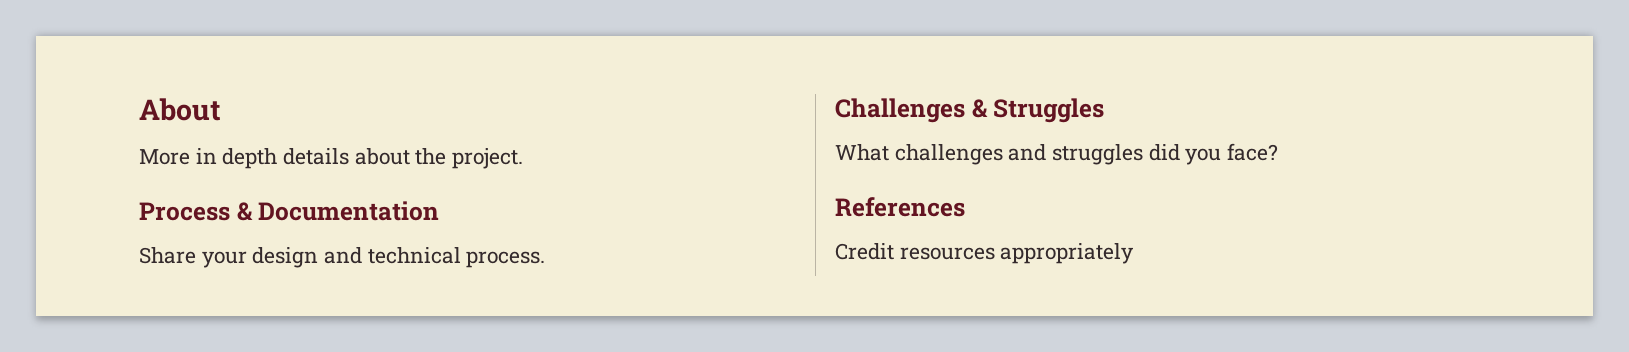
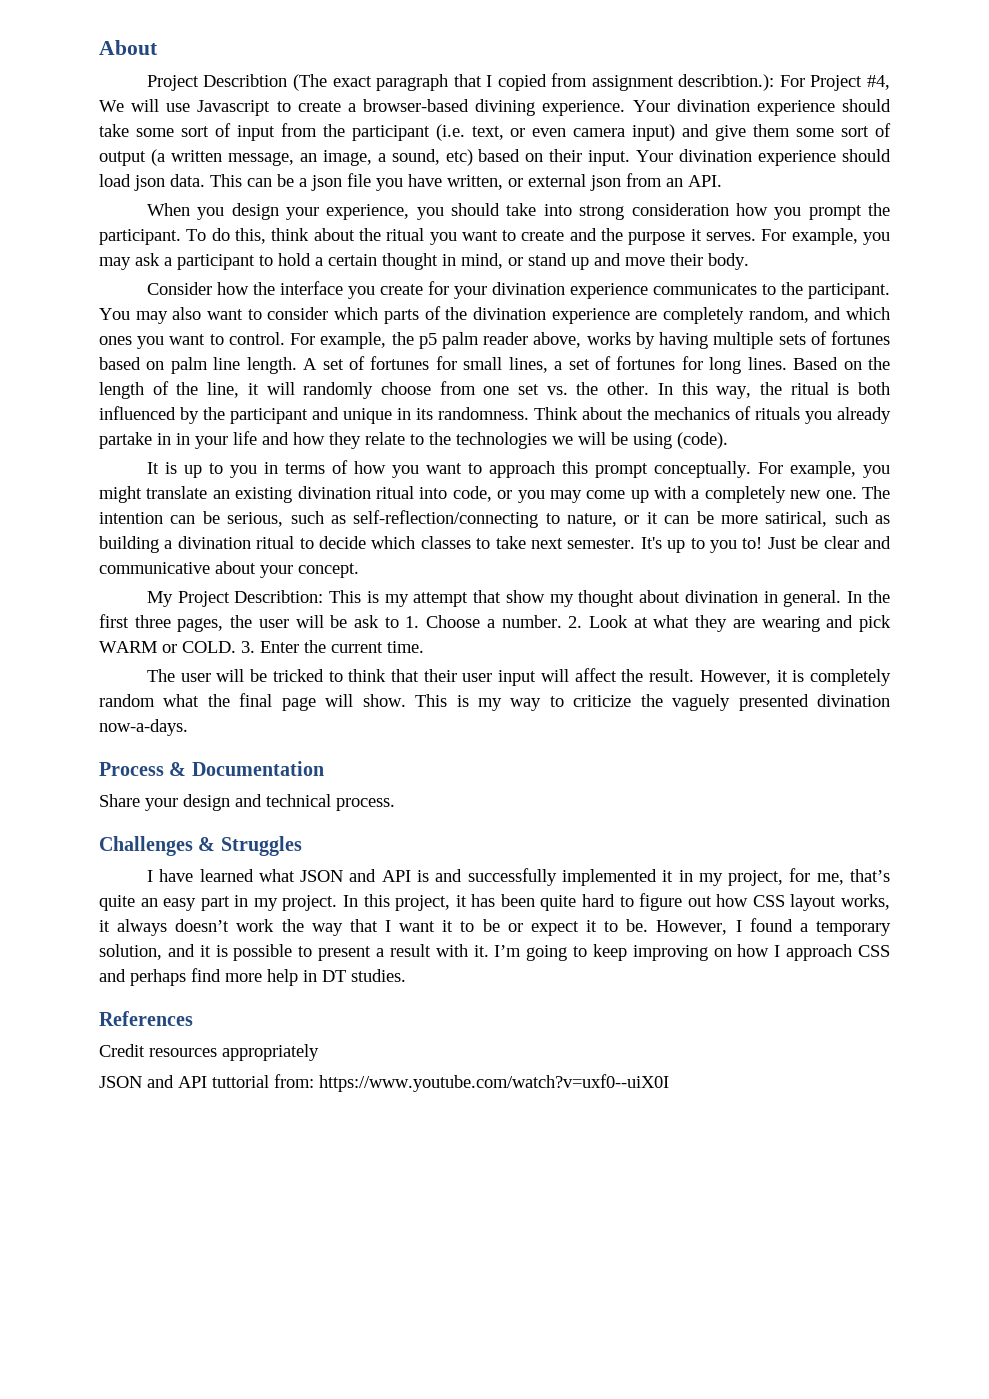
[139,148,524,169] More in depth details about the project. -> [146,73,890,91] [99,99,891,116] [99,123,891,141] [99,149,891,166] [99,173,722,191] [146,203,890,220] [99,228,890,245] [99,253,749,270] [146,281,890,299] [99,306,890,324] [99,331,890,349] [99,356,891,374] [99,381,891,399] [99,406,891,424] [99,431,728,449] [146,460,890,478] [99,486,891,503] [99,510,890,528] [99,536,891,553] [99,561,359,578] [146,590,891,607] [99,614,891,632] [99,640,424,653] [146,668,891,686] [99,693,890,711] [99,719,188,736] Project Describtion (The exact paragraph that I copied from assignment describtion.): For Project #4, We will use Javascript to create a browser-based divining experience. Your divination experience should take some sort of input from the participant (i.e. text, or even camera input) and give them some sort of output (a written message, an image, a sound, etc) based on their input. Your divination experience should load json data. This can be a json file you have written, or external json from an API. // When you design your experience, you should take into strong consideration how you prompt the participant. To do this, think about the ritual you want to create and the purpose it serves. For example, you may ask a participant to hold a certain thought in mind, or stand up and move their body. // Consider how the interface you create for your divination experience communicates to the participant. You may also want to consider which parts of the divination experience are completely random, and which ones you want to control. For example, the p5 palm reader above, works by having multiple sets of fortunes based on palm line length. A set of fortunes for small lines, a set of fortunes for long lines. Based on the length of the line, it will randomly choose from one set vs. the other. In this way, the ritual is both influenced by the participant and unique in its randomness. Think about the mechanics of rituals you already partake in in your life and how they relate to the technologies we will be using (code). // It is up to you in terms of how you want to approach this prompt conceptually. For example, you might translate an existing divination ritual into code, or you may come up with a completely new one. The intention can be serious, such as self-reflection/connecting to nature, or it can be more satirical, such as building a divination ritual to decide which classes to take next semester. It's up to you to! Just be clear and communicative about your concept. // My Project Describtion: This is my attempt that show my thought about divination in general. In the first three pages, the user will be ask to 1. Choose a number. 2. Look at what they are wearing and pick WARM or COLD. 3. Enter the current time. // The user will be tricked to think that their user input will affect the result. However, it is completely random what the final page will show. This is my way to criticize the vaguely presented divination now-a-days.
[835,143,1279,165] [835,197,965,217] [835,243,1135,264] What challenges and struggles did you face? // References // Credit resources appropriately -> [146,868,891,886] [99,893,890,911] [99,918,891,936] [99,944,891,961] [99,968,406,986] [99,1011,193,1026] [99,1044,319,1061] [99,1074,669,1092] I have learned what JSON and API is and successfully implemented it in my project, for me, that’s quite an easy part in my project. In this project, it has been quite hard to figure out how CSS layout works, it always doesn’t work the way that I want it to be or expect it to be. However, I found a temporary solution, and it is possible to present a result with it. I’m going to keep improving on how I approach CSS and perhaps find more help in DT studies. // References // Credit resources appropriately // JSON and API tuttorial from: https://www.youtube.com/watch?v=uxf0--uiX0I

